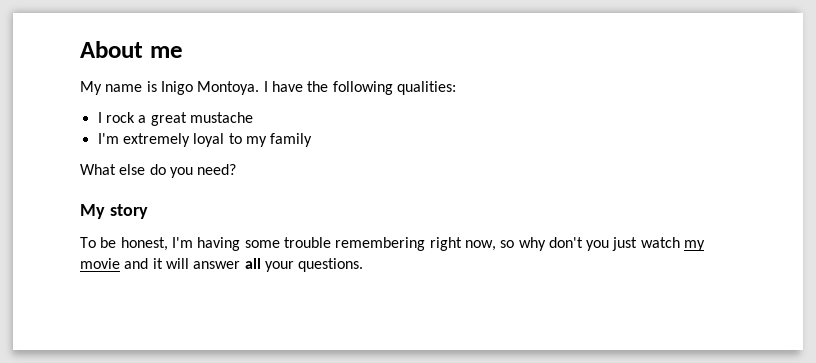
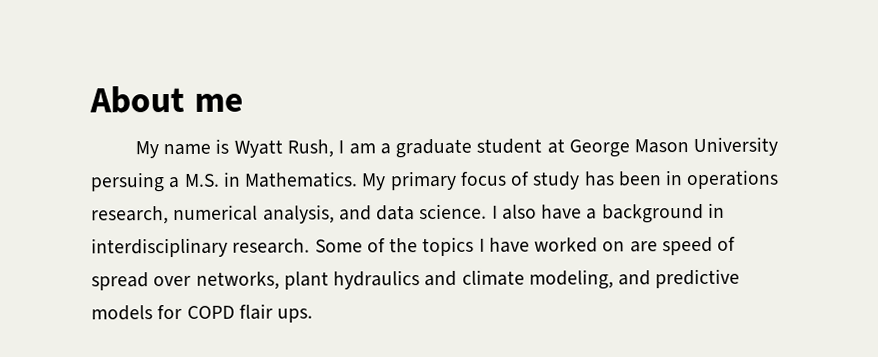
[160,81,456,95] [97,112,253,126] [97,133,313,147] [80,164,237,178] [80,204,148,219] [80,237,706,251] [80,258,364,272] Inigo Montoya. I have the following qualities: // I rock a great mustache // I'm extremely loyal to my family // What else do you need? // My story // To be honest, I'm having some trouble remembering right now, so why don't you just watch my movie and it will answer all your questions. -> [233,136,779,159] [90,169,780,193] [91,202,725,225] [91,236,737,258] [91,268,741,291] [91,303,314,323] Wyatt Rush, I am a graduate student at George Mason University persuing a M.S. in Mathematics. My primary focus of study has been in operations research, numerical analysis, and data science. I also have a background in interdisciplinary research. Some of the topics I have worked on are speed of spread over networks, plant hydraulics and climate modeling, and predictive models for COPD flair ups.

